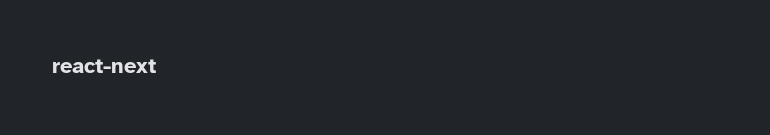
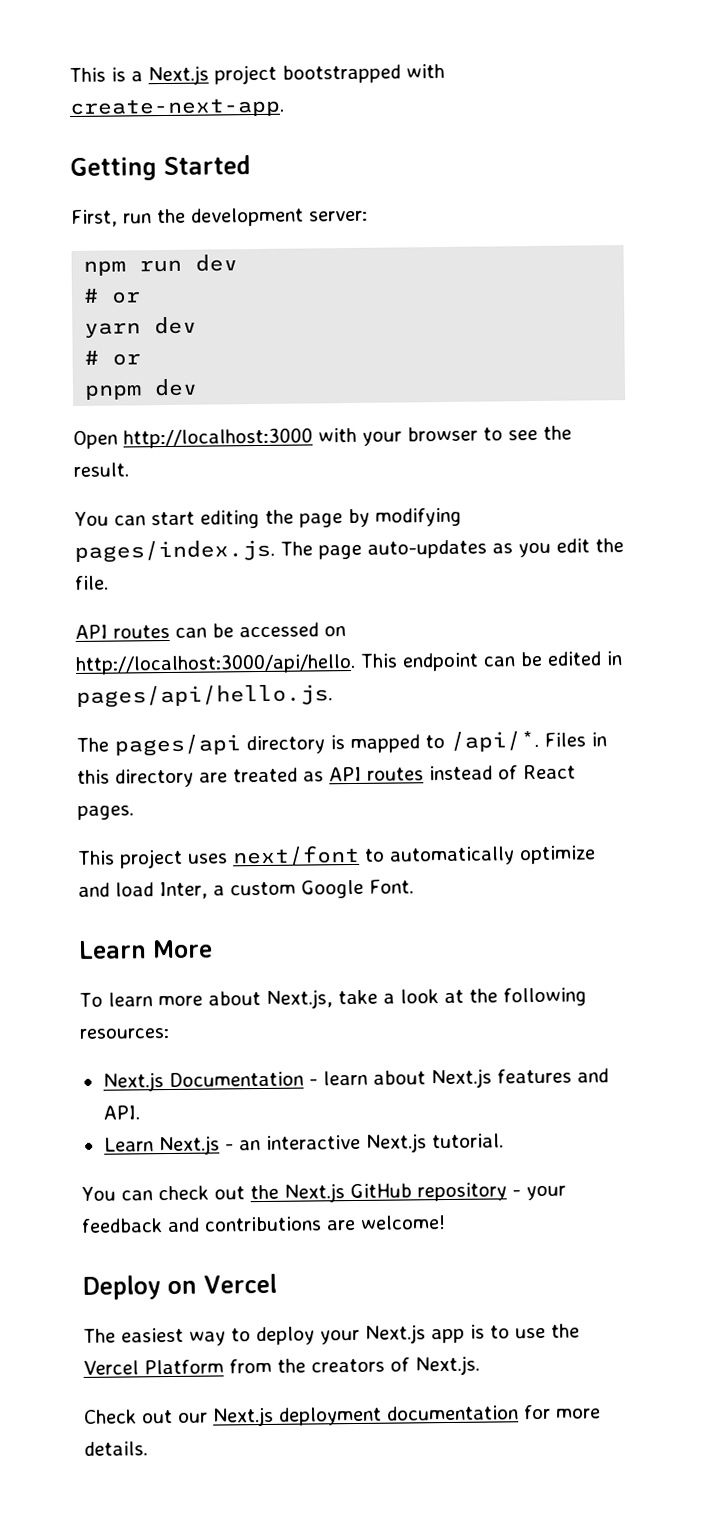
[52,59,156,73] react-next -> [69,63,445,86] [69,97,285,119] [70,155,251,182] [71,207,368,228] [83,254,239,276] [83,288,142,304] [84,316,198,338] [84,350,142,366] [84,378,199,400] [73,425,572,450] [73,462,129,478] [74,507,462,529] [74,538,624,563] [75,575,109,590] [75,622,346,639] [75,651,623,675] [76,684,333,708] [76,730,607,757] [77,764,576,788] [77,805,134,820] [77,844,596,869] [78,879,414,900] [78,939,213,959] [79,987,587,1009] [79,1028,170,1039] [102,1068,609,1092] [102,1105,140,1120] [103,1133,504,1156] [81,1182,566,1203] [81,1215,446,1233] [82,1273,277,1300] [83,1323,580,1346] [83,1355,480,1376] [84,1404,601,1427] [84,1441,148,1456] This is a Next.js project bootstrapped with create-next-app. // Getting Started // First, run the development server: // npm run dev // # or // yarn dev // # or // pnpm dev // Open http://localhost:3000 with your browser to see the result. // You can start editing the page by modifying pages/index.js. The page auto-updates as you edit the file. // API routes can be accessed on http://localhost:3000/api/hello. This endpoint can be edited in pages/api/hello.js. // The pages/api directory is mapped to /api/*. Files in this directory are treated as API routes instead of React pages. // This project uses next/font to automatically optimize and load Inter, a custom Google Font. // Learn More // To learn more about Next.js, take a look at the following resources: // Next.js Documentation - learn about Next.js features and API. // Learn Next.js - an interactive Next.js tutorial. // You can check out the Next.js GitHub repository - your feedback and contributions are welcome! // Deploy on Vercel // The easiest way to deploy your Next.js app is to use the Vercel Platform from the creators of Next.js. // Check out our Next.js deployment documentation for more details.

